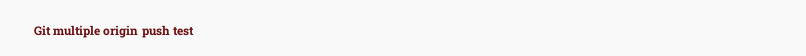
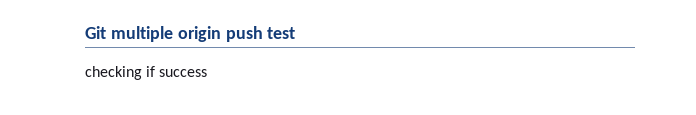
(194, 31) none -> [85,66,208,80] // checking if success

